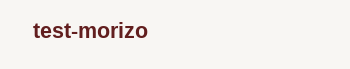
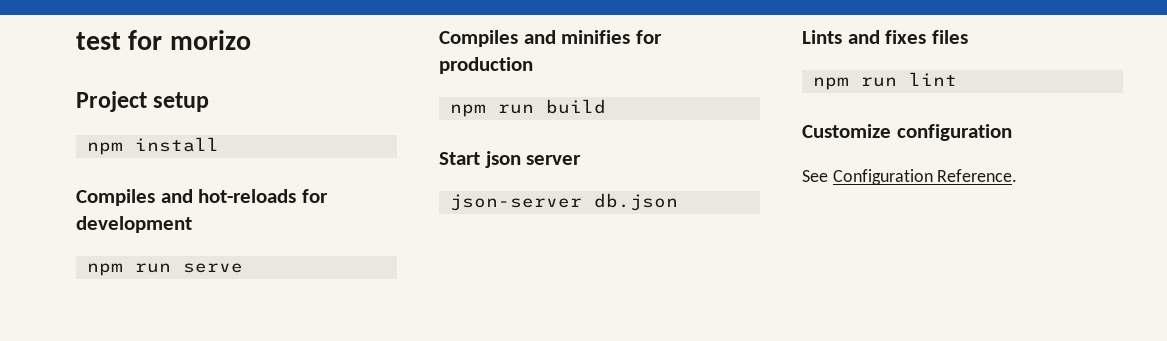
[33,22,148,38] test-morizo -> [76,30,251,50] [76,91,210,112] [86,137,219,155] [76,189,328,206] [76,216,192,233] [86,263,243,276] [439,30,662,47] [439,57,533,74] [449,99,606,117] [439,151,582,168] [449,193,678,211] [802,30,968,44] [812,72,957,90] [802,124,1012,141] [802,169,1018,185] test for morizo // Project setup // npm install // Compiles and hot-reloads for development // npm run serve // Compiles and minifies for production // npm run build // Start json server // json-server db.json // Lints and fixes files // npm run lint // Customize configuration // See Configuration Reference.

